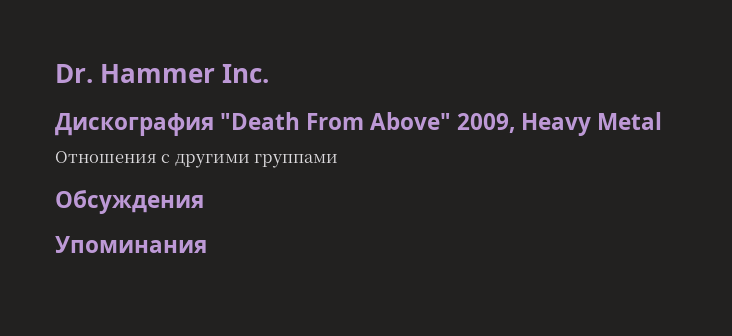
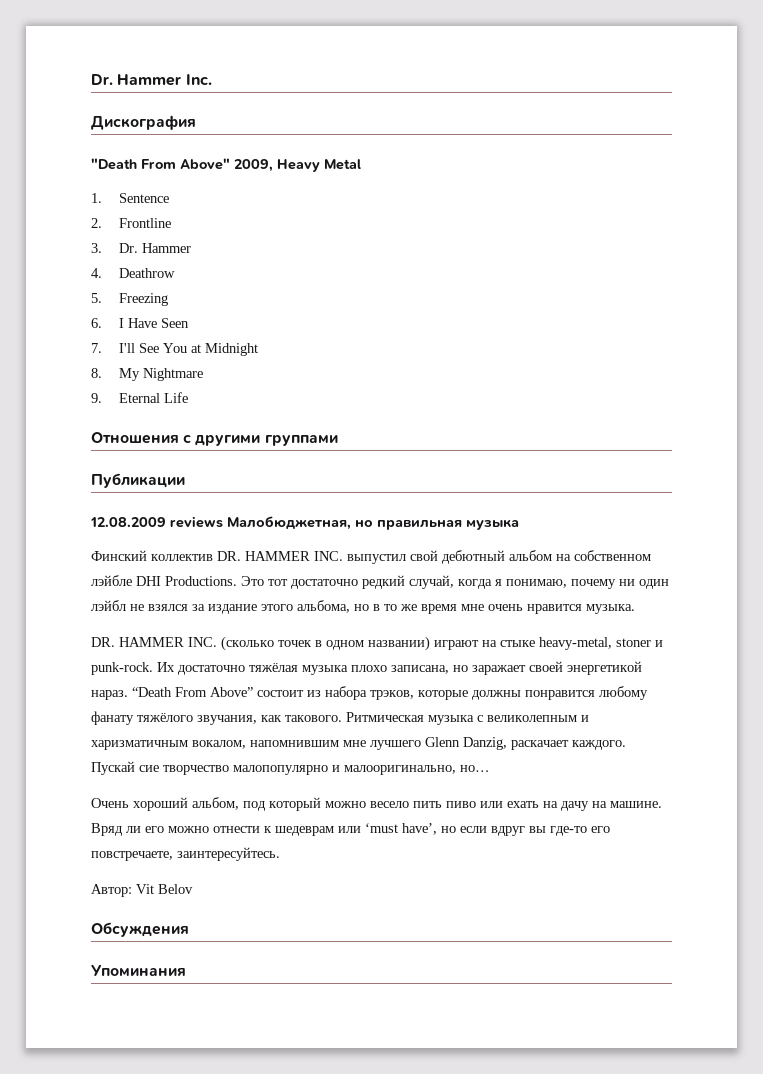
(214, 124) none -> (196, 122) //
[55,151,339,168] Отношения с другими группами -> [91,193,170,203] [91,218,172,228] [91,243,192,253] [91,268,176,278] [91,293,169,306] [91,318,190,328] [91,343,259,356] [91,368,204,381] [91,392,189,403] [91,432,338,446] [91,473,185,488] [90,516,519,530] [91,550,651,564] [91,575,669,589] [91,600,635,614] [91,636,663,651] [91,661,642,675] [91,686,648,700] [91,711,589,725] [91,737,626,750] [91,761,490,775] [91,797,662,811] [91,823,610,836] [91,847,280,861] [91,884,193,897] 1. Sentence // 2. Frontline // 3. Dr. Hammer // 4. Deathrow // 5. Freezing // 6. I Have Seen // 7. I'll See You at Midnight // 8. My Nightmare // 9. Eternal Life // Отношения с другими группами // Публикации // 12.08.2009 reviews Малобюджетная, но правильная музыка // Финский коллектив DR. HAMMER INC. выпустил свой дебютный альбом на собственном лэйбле DHI Productions. Это тот достаточно редкий случай, когда я понимаю, почему ни один лэйбл не взялся за издание этого альбома, но в то же время мне очень нравится музыка. // DR. HAMMER INC. (сколько точек в одном названии) играют на стыке heavy-metal, stoner и punk-rock. Их достаточно тяжёлая музыка плохо записана, но заражает своей энергетикой нараз. “Death From Above” состоит из набора трэков, которые должны понравится любому фанату тяжёлого звучания, как такового. Ритмическая музыка с великолепным и харизматичным вокалом, напомнившим мне лучшего Glenn Danzig, раскачает каждого. Пускай сие творчество малопопулярно и малооригинально, но… // Очень хороший альбом, под который можно весело пить пиво или ехать на дачу на машине. Вряд ли его можно отнести к шедеврам или ‘must have’, но если вдруг вы где-то его повстречаете, заинтересуйтесь. // Автор: Vit Belov

